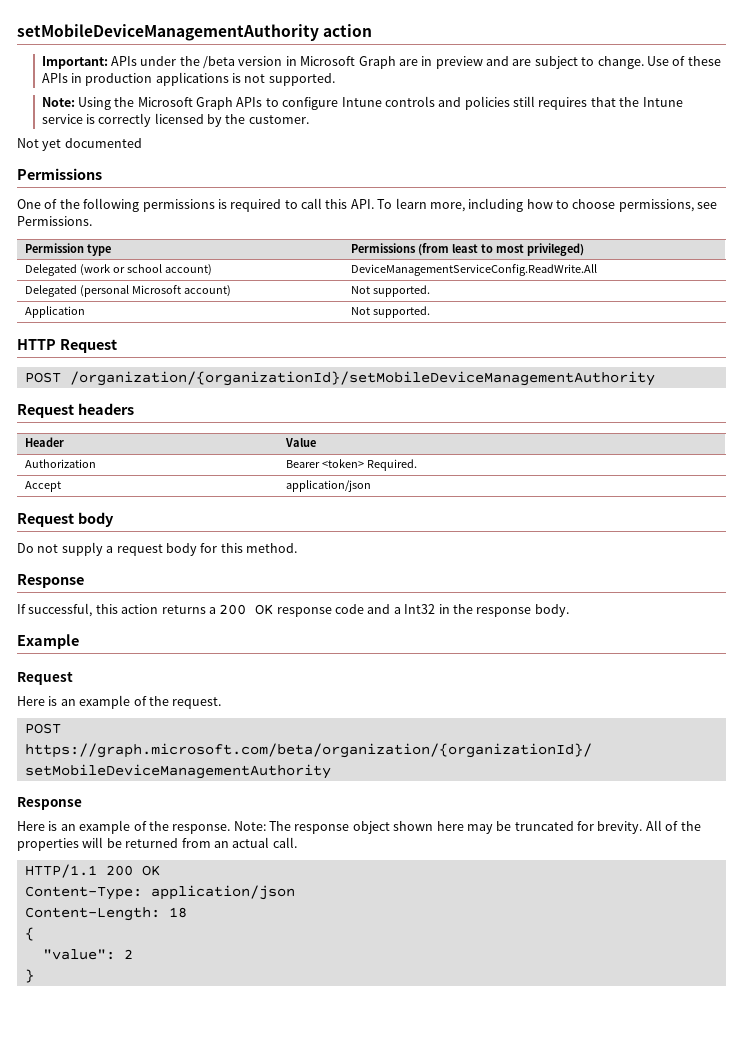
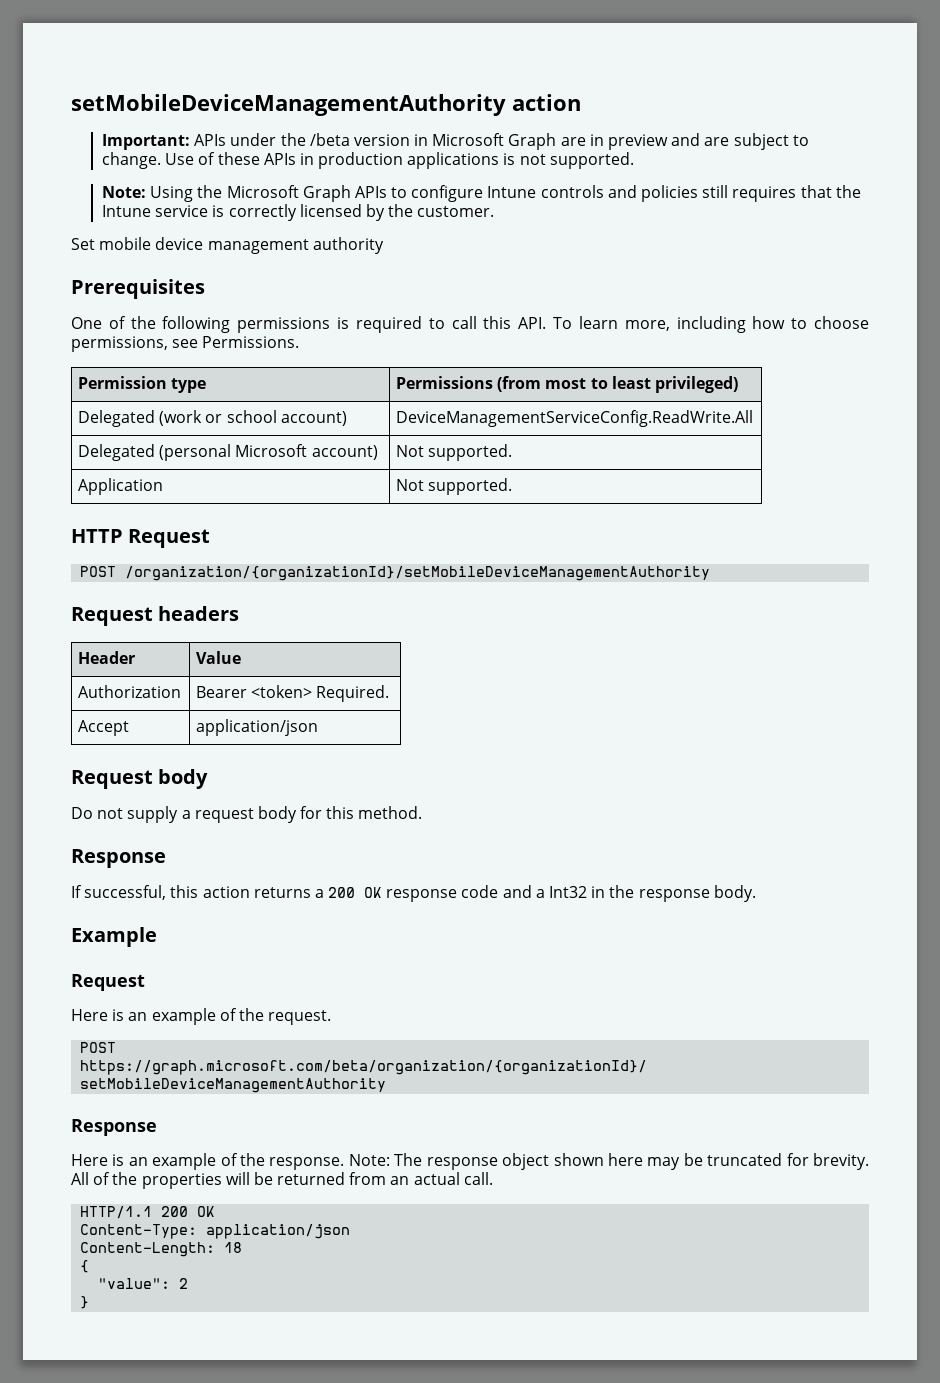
[17,138,142,151] [17,168,102,180] Not yet documented // Permissions -> [71,237,384,254] [71,279,205,299] Set mobile device management authority // Prerequisites
[451,244,524,253] least to most -> [545,376,651,389] most to least

